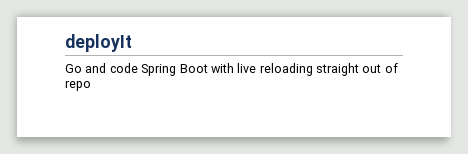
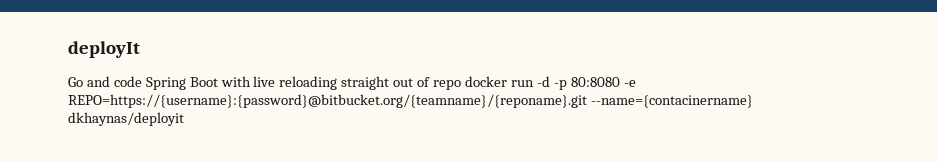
(91, 86) none -> [464,76,636,90] [68,94,753,108] [68,112,184,126] docker run -d -p 80:8080 -e REPO=https://{username}:{password}@bitbucket.org/{teamname}/{reponame}.git --name={contacinername} dkhaynas/deployit

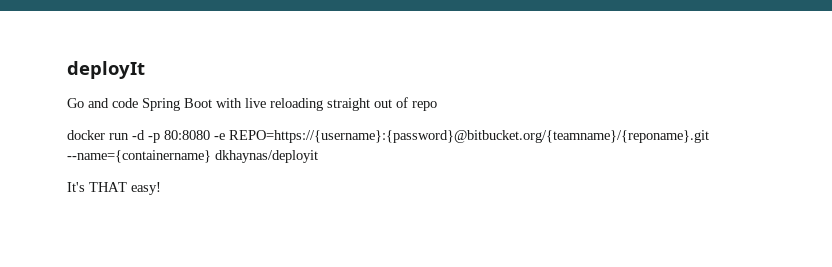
(462, 85) none -> (437, 106) //
[590,95,753,108] --name={contacinername} -> [67,150,211,163] --name={containername}
(184, 119) none -> [67,182,161,195] // It's THAT easy!

